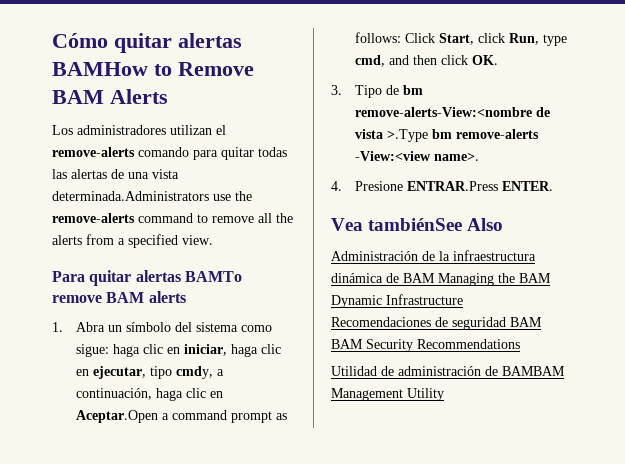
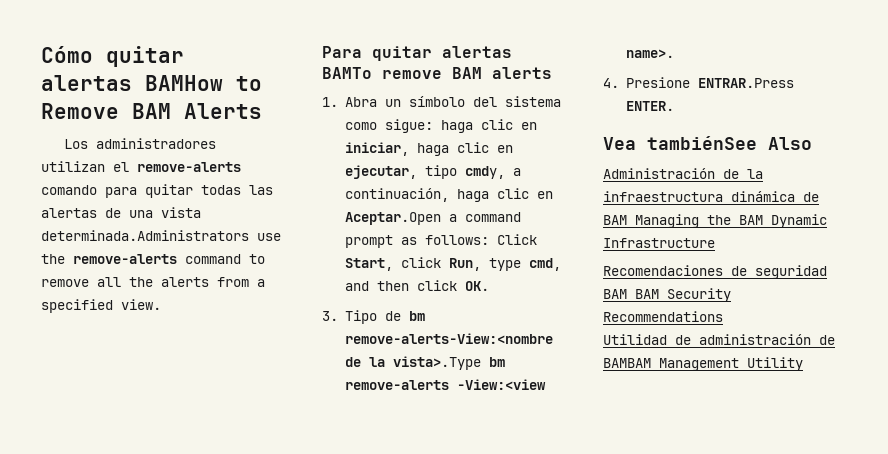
[355,129,429,142] vista >.Type -> [368,356,481,370] la vista>.Type

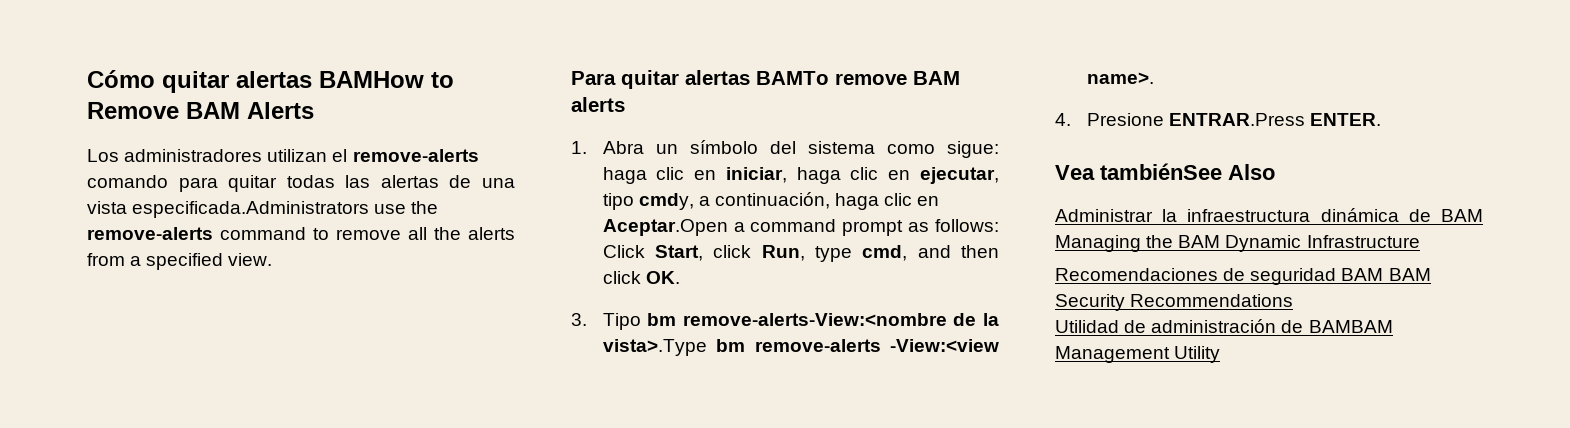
[41,230,249,241] determinada.Administrators -> [132,201,370,218] especificada.Administrators
[384,311,401,321] de -> (641, 321) none
[603,168,739,179] Administración de -> [1055,209,1153,222] Administrar

